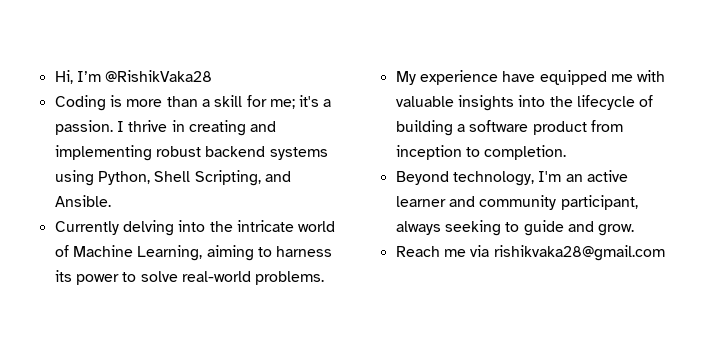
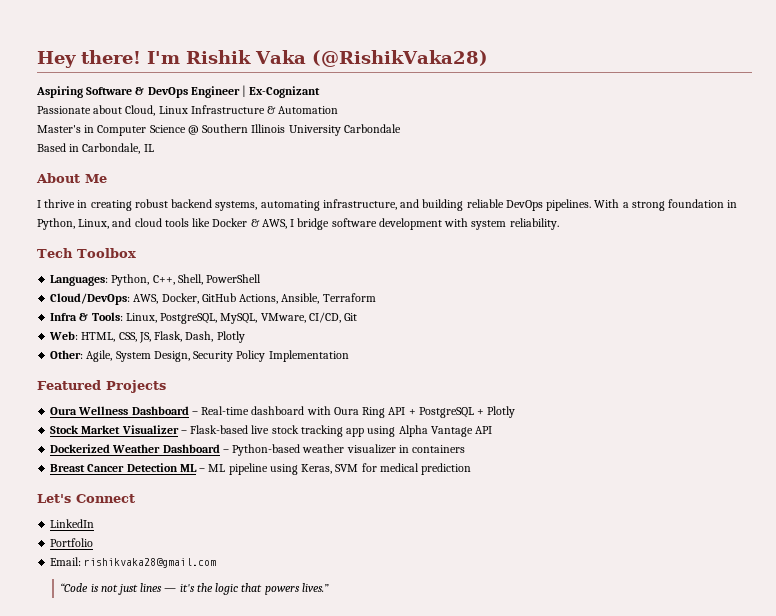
[54,70,213,84] [54,95,332,111] [54,120,277,136] [54,145,328,161] [54,170,291,186] [54,195,111,207] [54,220,336,236] [54,245,333,261] [54,270,325,285] [395,70,666,85] [395,95,654,111] [395,120,623,136] [395,145,567,160] [395,170,628,186] [395,195,638,210] [395,220,635,236] [395,245,665,261] Hi, I’m @RishikVaka28 // Coding is more than a skill for me; it's a passion. I thrive in creating and implementing robust backend systems using Python, Shell Scripting, and Ansible. // Currently delving into the intricate world of Machine Learning, aiming to harness its power to solve real-world problems. // My experience have equipped me with valuable insights into the lifecycle of building a software product from inception to completion. // Beyond technology, I'm an active learner and community participant, always seeking to guide and grow. // Reach me via rishikvaka28@gmail.com -> [37,50,488,68] [36,85,321,98] [37,105,339,116] [37,124,401,136] [37,143,154,154] [36,173,107,183] [37,199,738,211] [37,218,559,230] [37,248,136,258] [50,274,262,286] [50,293,376,305] [50,312,358,324] [49,331,245,343] [50,350,349,362] [37,380,166,393] [50,406,516,418] [50,425,493,437] [50,444,466,456] [50,463,472,475] [37,494,135,503] [50,519,95,528] [50,538,94,547] [50,557,217,568] [60,583,329,595] Hey there! I'm Rishik Vaka (@RishikVaka28) // Aspiring Software & DevOps Engineer | Ex-Cognizant // Passionate about Cloud, Linux Infrastructure & Automation // Master's in Computer Science @ Southern Illinois University Carbondale // Based in Carbondale, IL // About Me // I thrive in creating robust backend systems, automating infrastructure, and building reliable DevOps pipelines. With a strong foundation in Python, Linux, and cloud tools like Docker & AWS, I bridge software development with system reliability. // Tech Toolbox // Languages: Python, C++, Shell, PowerShell // Cloud/DevOps: AWS, Docker, GitHub Actions, Ansible, Terraform // Infra & Tools: Linux, PostgreSQL, MySQL, VMware, CI/CD, Git // Web: HTML, CSS, JS, Flask, Dash, Plotly // Other: Agile, System Design, Security Policy Implementation // Featured Projects // Oura Wellness Dashboard – Real-time dashboard with Oura Ring API + PostgreSQL + Plotly // Stock Market Visualizer – Flask-based live stock tracking app using Alpha Vantage API // Dockerized Weather Dashboard – Python-based weather visualizer in containers // Breast Cancer Detection ML – ML pipeline using Keras, SVM for medical prediction // Let's Connect // LinkedIn // Portfolio // Email: rishikvaka28@gmail.com // “Code is not just lines — it's the logic that powers lives.”

